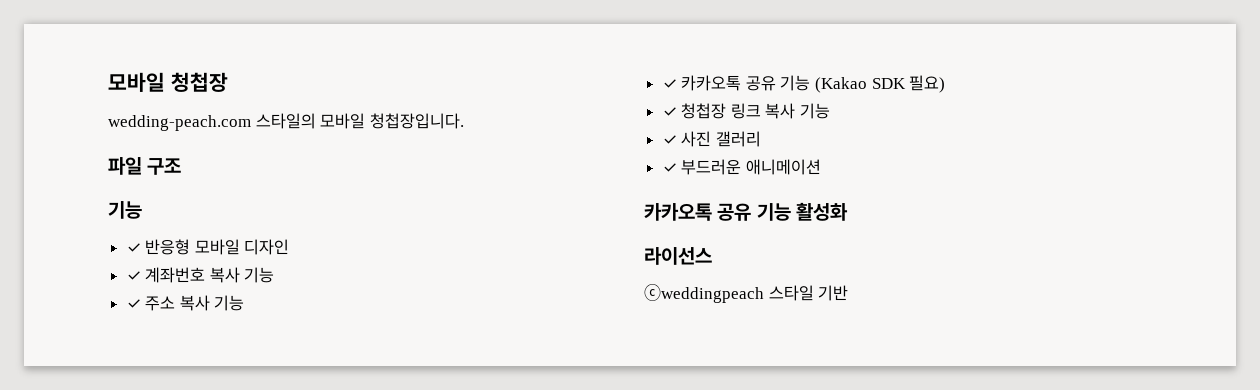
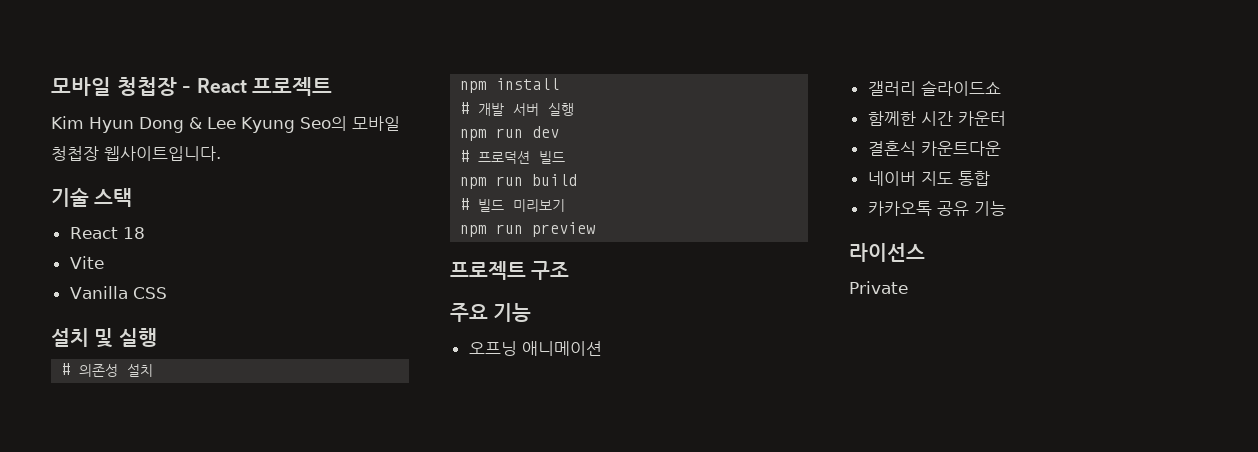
[108,72,228,92] [108,113,464,131] [108,157,142,175] 모바일 청첩장 // wedding-peach.com 스타일의 모바일 청첩장입니다. // 파일 -> [51,77,333,96] [51,116,400,133] [51,146,221,161] [51,188,133,207] [69,227,145,239] [69,256,104,269] [69,286,167,299] [51,328,157,348] [61,363,154,377] [460,78,560,93] [460,102,575,116] [460,126,560,141] [460,150,566,164] [460,174,578,189] [460,198,566,212] [460,222,596,237] [450,261,526,280] 모바일 청첩장 - React 프로젝트 // Kim Hyun Dong & Lee Kyung Seo의 모바일 청첩장 웹사이트입니다. // 기술 스택 // React 18 // Vite // Vanilla CSS // 설치 및 실행 // # 의존성 설치 // npm install // # 개발 서버 실행 // npm run dev // # 프로덕션 빌드 // npm run build // # 빌드 미리보기 // npm run preview // 프로젝트
[108,201,142,219] [126,239,290,255] [126,267,275,283] [126,295,245,311] [662,75,946,93] [662,103,831,119] [662,131,761,147] [662,159,821,175] [644,202,849,221] 기능 // ✓ 반응형 모바일 디자인 // ✓ 계좌번호 복사 기능 // ✓ 주소 복사 기능 // ✓ 카카오톡 공유 기능 (Kakao SDK 필요) // ✓ 청첩장 링크 복사 기능 // ✓ 사진 갤러리 // ✓ 부드러운 애니메이션 // 카카오톡 공유 기능 활성화 -> [450,303,532,322] [468,341,602,356] [867,80,1001,96] [867,111,1006,126] [867,141,1001,156] [867,171,990,186] [867,201,1006,216] 주요 기능 // 오프닝 애니메이션 // 갤러리 슬라이드쇼 // 함께한 시간 카운터 // 결혼식 카운트다운 // 네이버 지도 통합 // 카카오톡 공유 기능
[644,284,849,303] ⓒweddingpeach 스타일 기반 -> [849,281,908,294] Private

